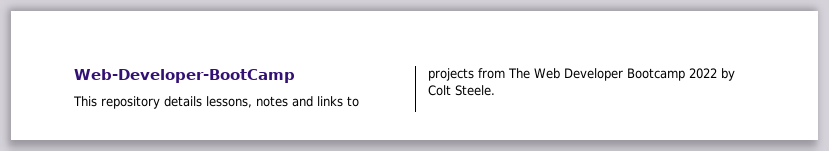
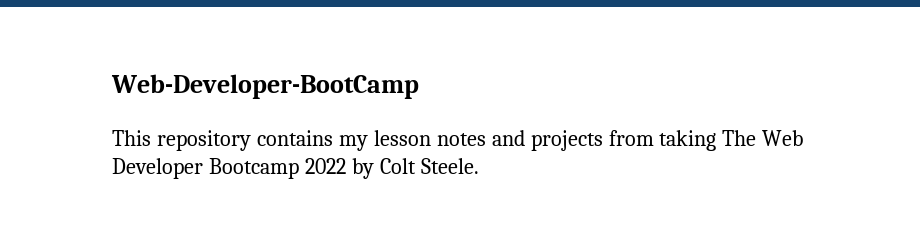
[164,96,359,108] details lessons, notes and links to -> [256,130,525,151] contains my lesson notes and
(505, 73) none -> [659,130,717,151] taking

